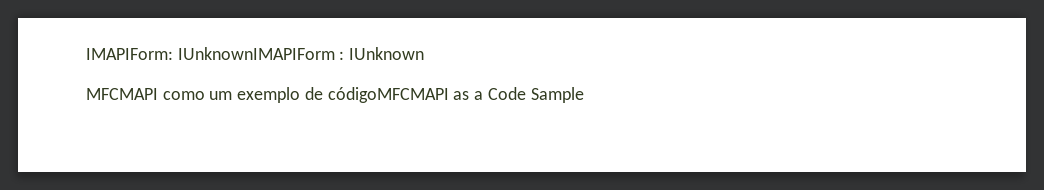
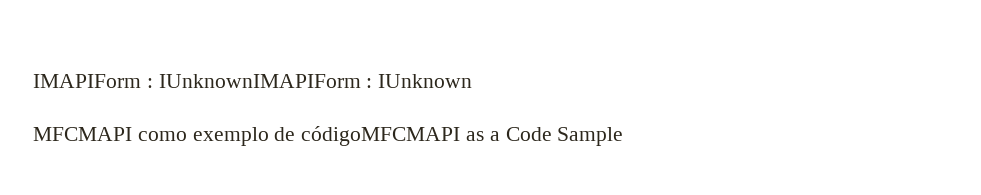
[86,48,173,60] IMAPIForm: -> [33,74,153,88] IMAPIForm :
[209,91,233,100] um -> (187, 136) none

